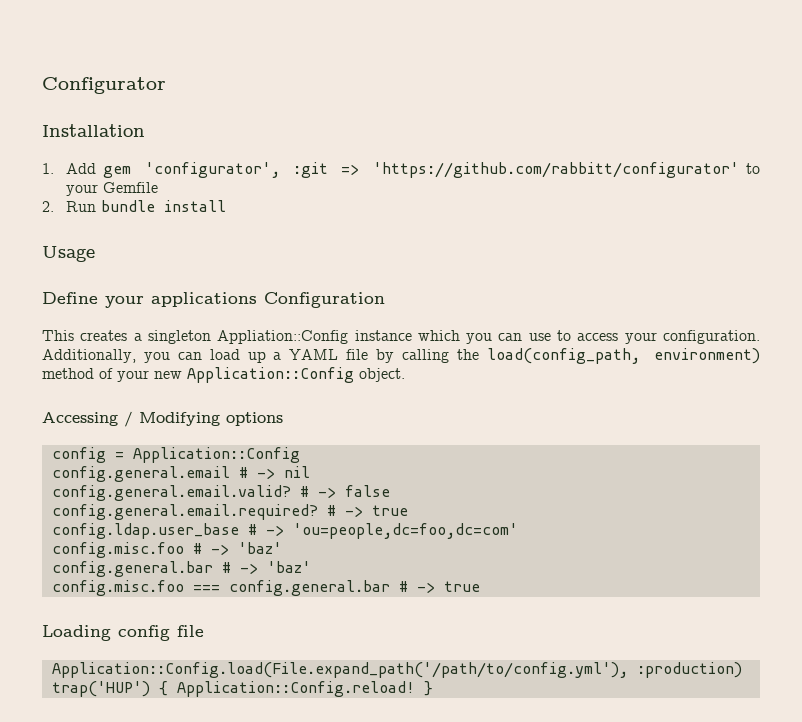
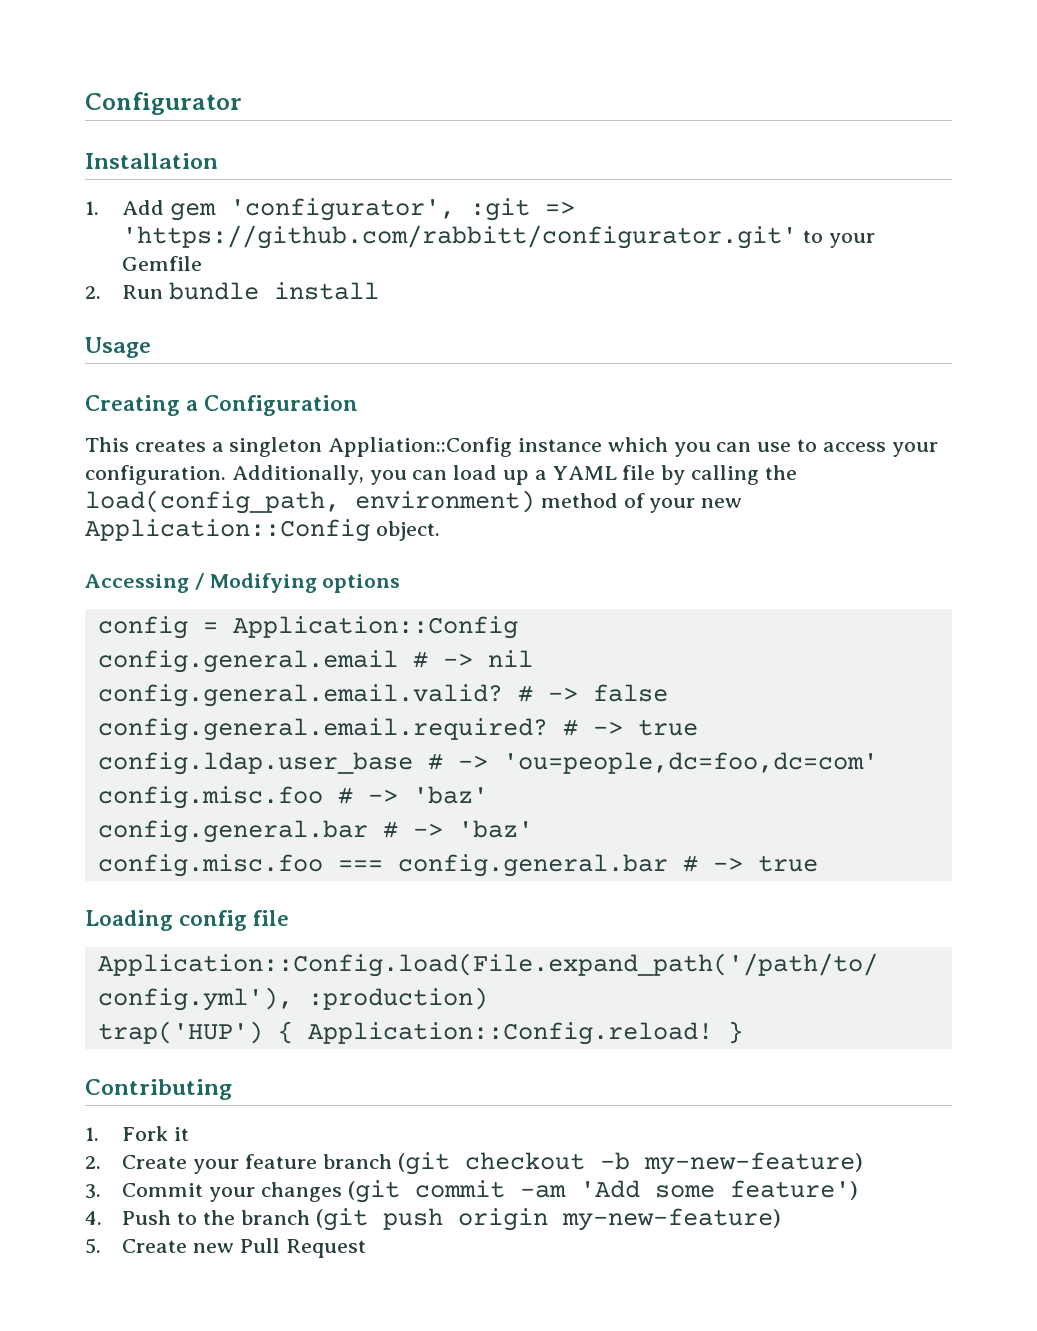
[372,162,739,178] 'https://github.com/rabbitt/configurator' -> [122,225,798,249] 'https://github.com/rabbitt/configurator.git'
[42,292,257,308] Define your applications -> [85,395,199,416] Creating a
(433, 688) none -> [85,1079,232,1100] [85,1126,190,1141] [85,1152,863,1175] [85,1180,858,1203] [85,1208,781,1231] [85,1238,366,1258] // Contributing // 1. Fork it // 2. Create your feature branch (git checkout -b my-new-feature) // 3. Commit your changes (git commit -am 'Add some feature') // 4. Push to the branch (git push origin my-new-feature) // 5. Create new Pull Request

